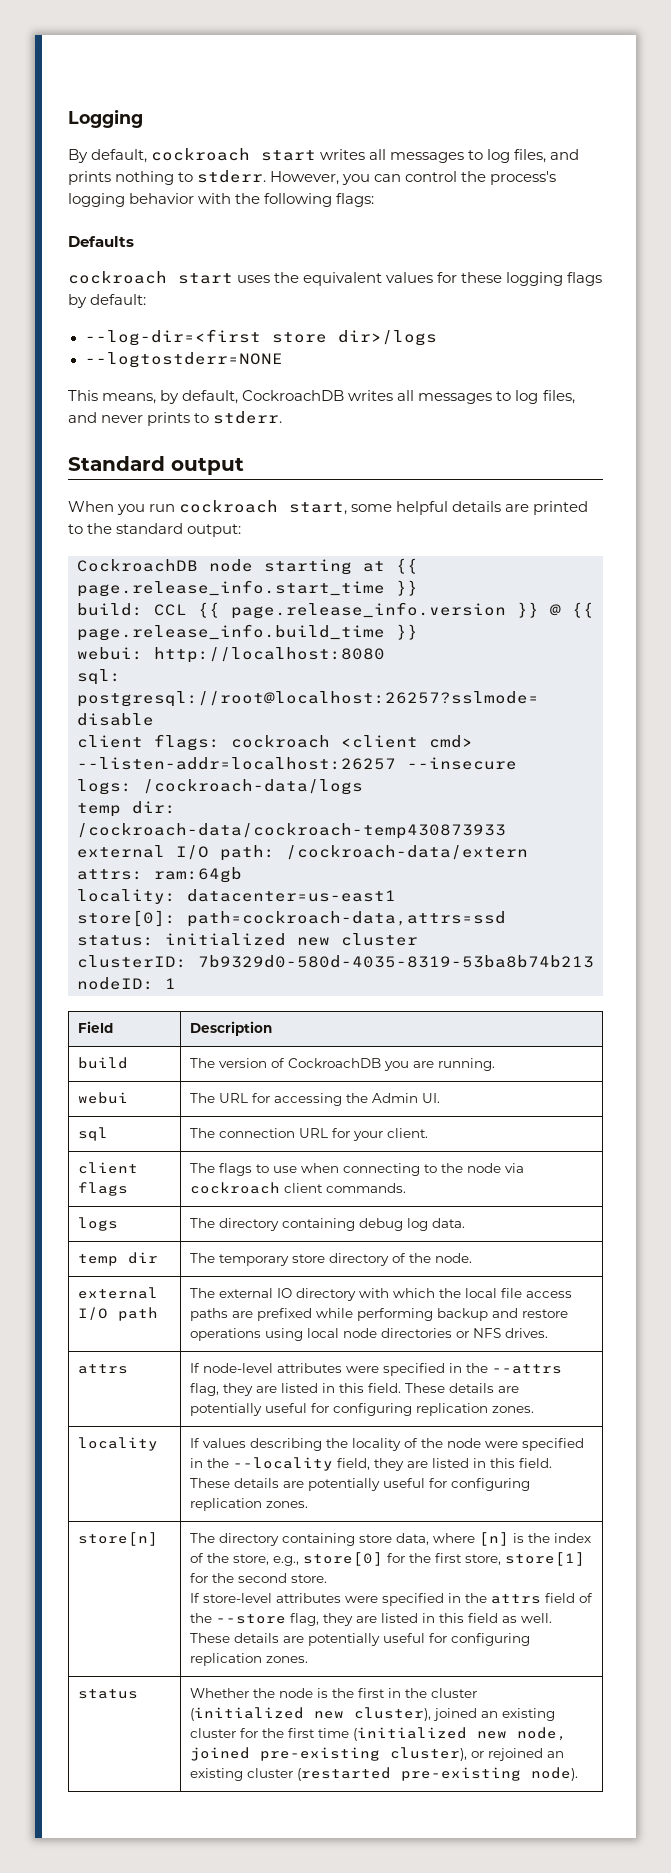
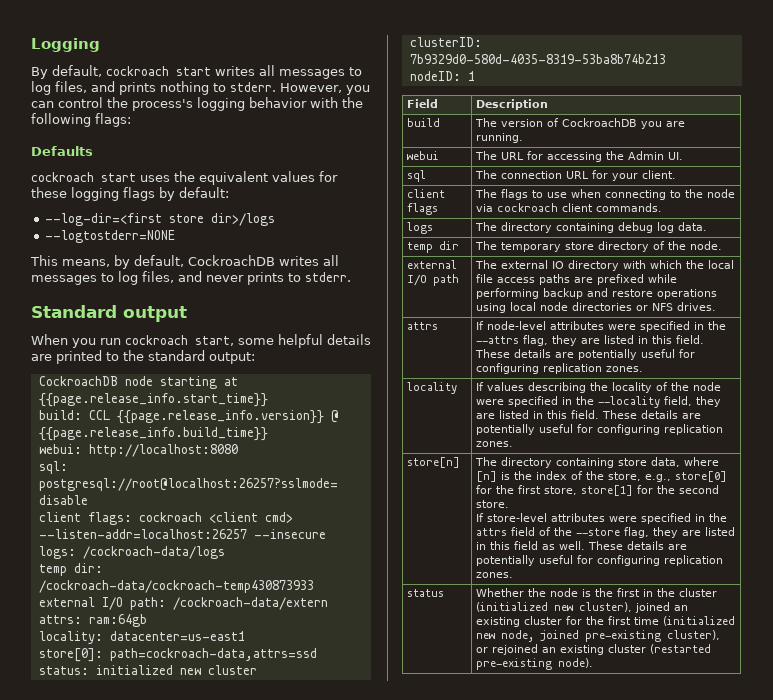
[396,558,418,574] [77,580,418,597] {{ page.release_info.start_time }} -> [38,393,268,407] {{page.release_info.start_time}}
[198,602,594,619] [77,624,418,641] {{ page.release_info.version }} @ {{ page.release_info.build_time }} -> [116,410,339,424] [38,427,268,441] {{page.release_info.version}} @ {{page.release_info.build_time}}

